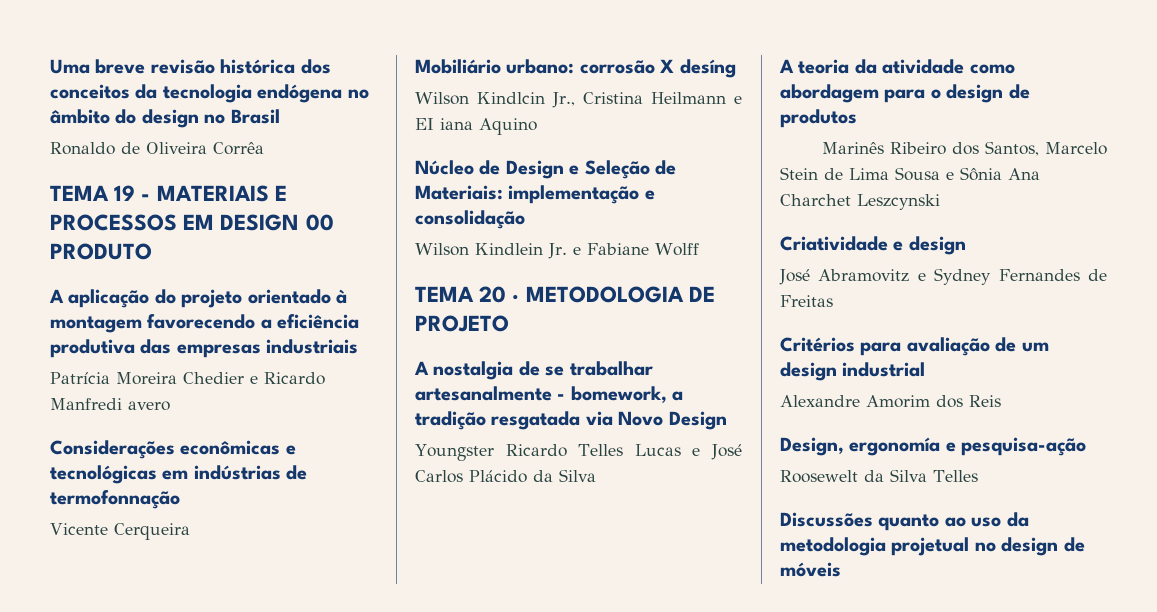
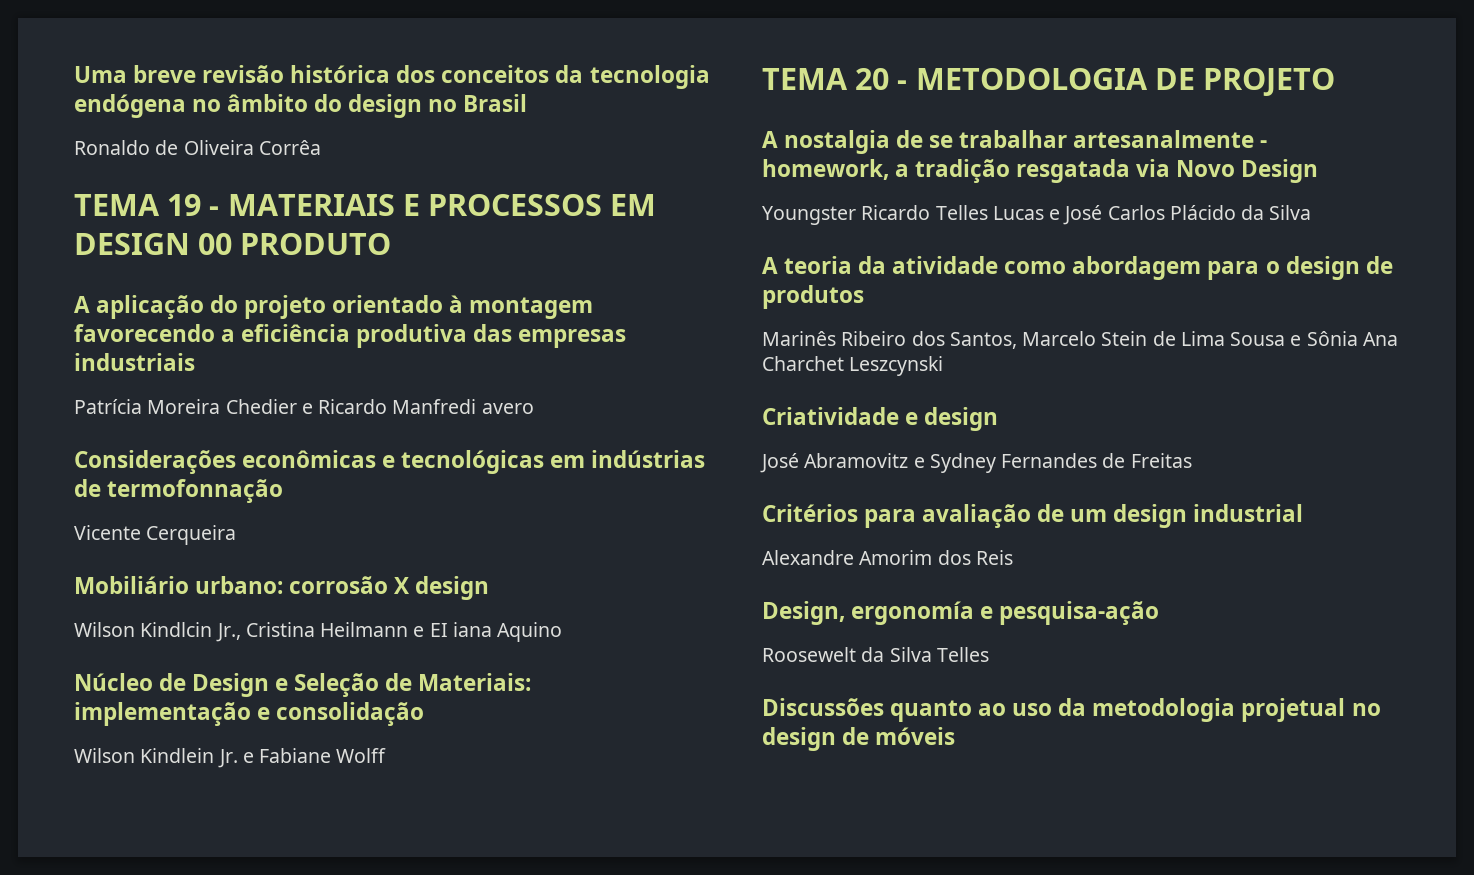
[679,59,736,78] desíng -> [415,576,490,600] design
[512,294,520,302] · -> [897,80,908,90] -
[570,386,667,403] bomework, -> [762,159,889,180] homework,

